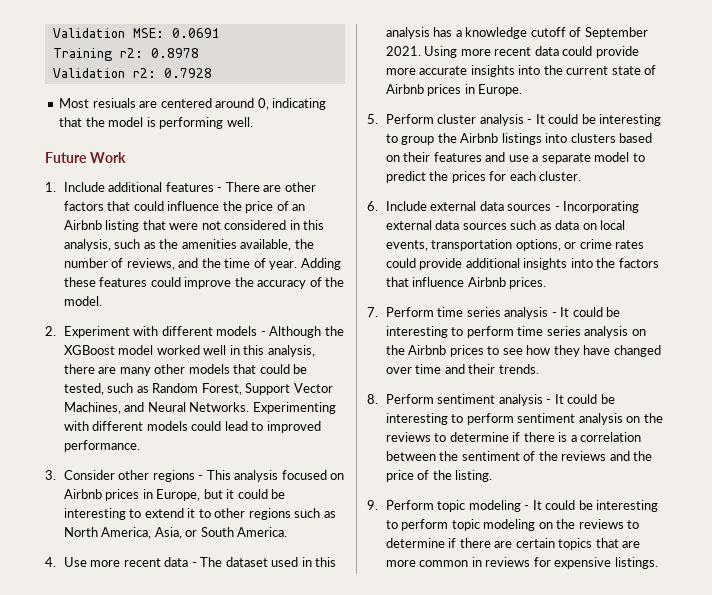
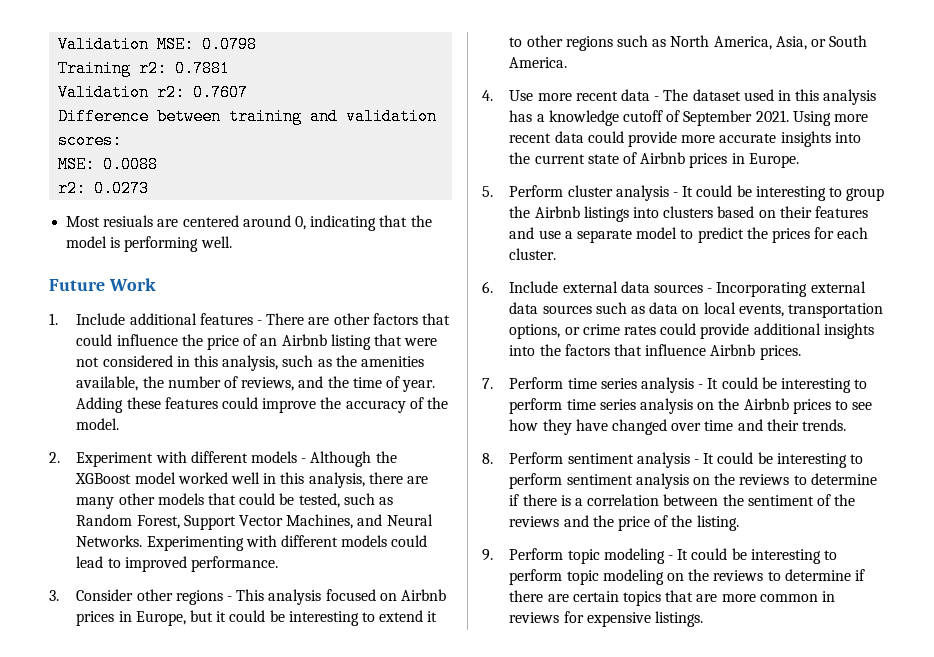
[171,28,220,38] 0.0691 -> [202,36,258,53] 0.0798
[150,48,199,58] 0.8978 -> [175,60,231,77] 0.7881
[163,68,212,78] 0.7928 -> [193,84,249,101] [58,108,438,125] [58,132,123,149] [58,156,159,173] [58,180,150,197] 0.7607 // Difference between training and validation scores: // MSE: 0.0088 // r2: 0.0273

